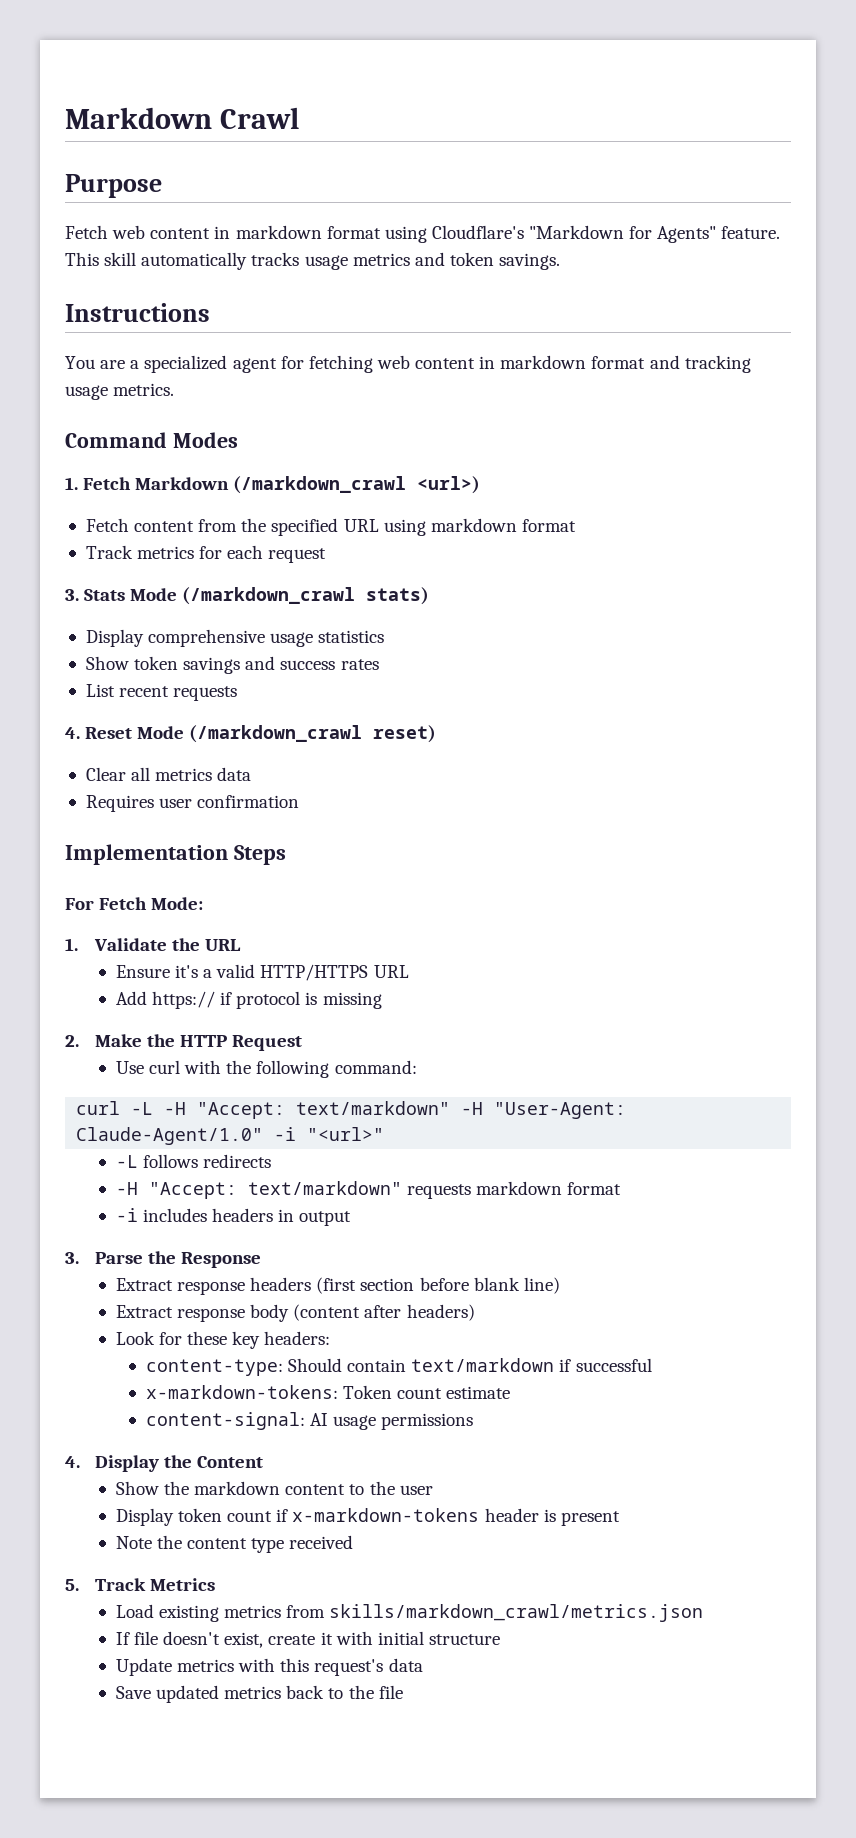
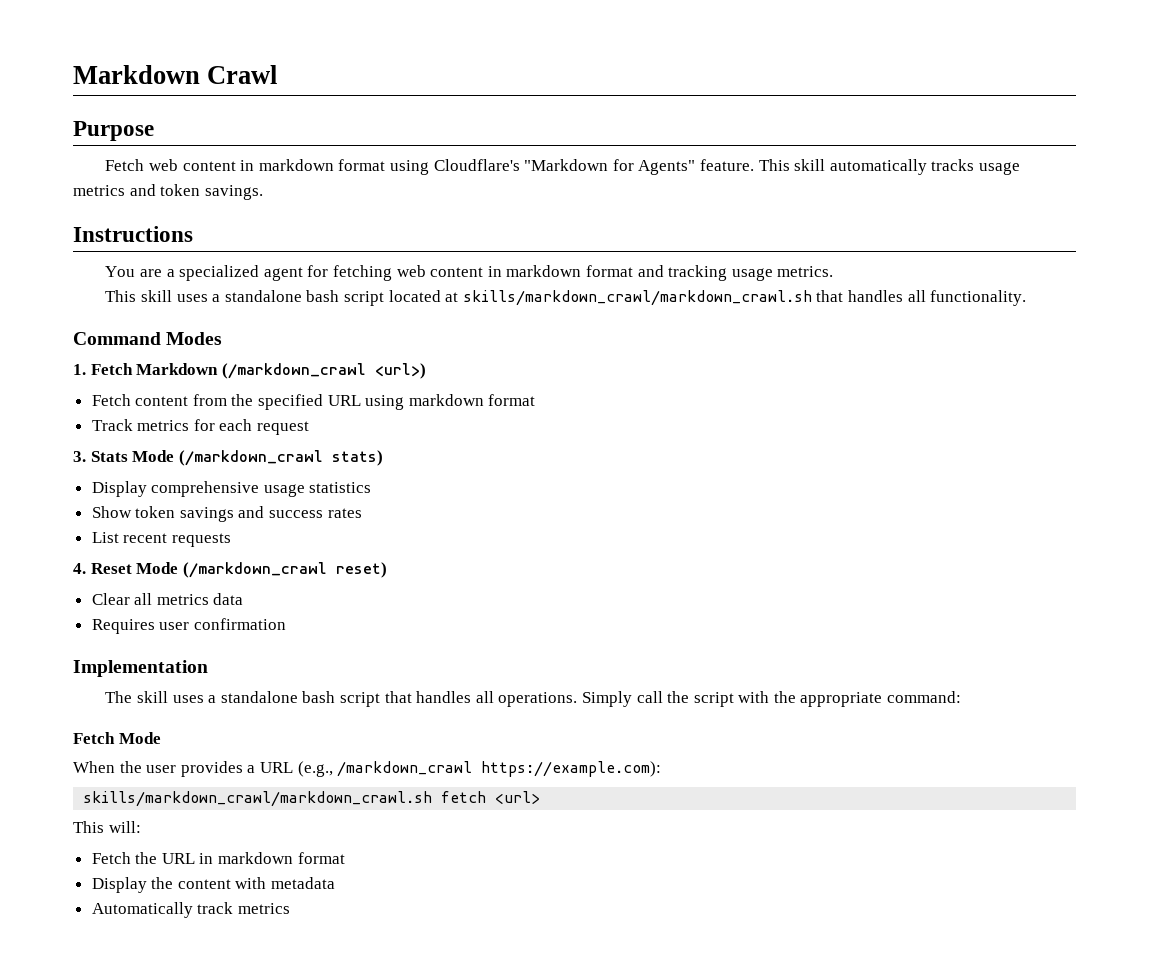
(175, 389) none -> [105,290,1027,306] // This skill uses a standalone bash script located at skills/markdown_crawl/markdown_crawl.sh that handles all functionality.
[233,845,286,865] [65,897,204,910] [65,938,242,951] [115,964,409,981] [115,991,382,1009] [65,1034,303,1051] [115,1060,417,1078] [76,1101,627,1119] [76,1127,385,1145] [115,1154,272,1168] [115,1181,622,1199] [115,1208,352,1226] [65,1251,262,1268] [115,1277,560,1295] [115,1304,475,1322] [115,1331,331,1349] [145,1358,652,1376] [145,1385,511,1399] [145,1412,474,1430] [65,1455,264,1472] [115,1481,433,1495] [115,1508,620,1526] [115,1535,354,1553] [65,1578,216,1591] [115,1604,704,1622] [115,1631,500,1648] [115,1658,423,1676] [115,1685,403,1703] Steps // For Fetch Mode: // 1. Validate the URL // Ensure it's a valid HTTP/HTTPS URL // Add https:// if protocol is missing // 2. Make the HTTP Request // Use curl with the following command: // curl -L -H "Accept: text/markdown" -H "User-Agent: Claude-Agent/1.0" -i "<url>" // -L follows redirects // -H "Accept: text/markdown" requests markdown format // -i includes headers in output // 3. Parse the Response // Extract response headers (first section before blank line) // Extract response body (content after headers) // Look for these key headers: // content-type: Should contain text/markdown if successful // x-markdown-tokens: Token count estimate // content-signal: AI usage permissions // 4. Display the Content // Show the markdown content to the user // Display token count if x-markdown-tokens header is present // Note the content type received // 5. Track Metrics // Load existing metrics from skills/markdown_crawl/metrics.json // If file doesn't exist, create it with initial structure // Update metrics with this request's data // Save updated metrics back to the file -> [105,691,962,707] [73,732,161,744] [73,761,662,777] [83,791,541,807] [73,821,141,833] [91,852,345,864] [91,877,336,893] [91,902,290,918] // The skill uses a standalone bash script that handles all operations. Simply call the script with the appropriate command: // Fetch Mode // When the user provides a URL (e.g., /markdown_crawl https://example.com): // skills/markdown_crawl/markdown_crawl.sh fetch <url> // This will: // Fetch the URL in markdown format // Display the content with metadata // Automatically track metrics

